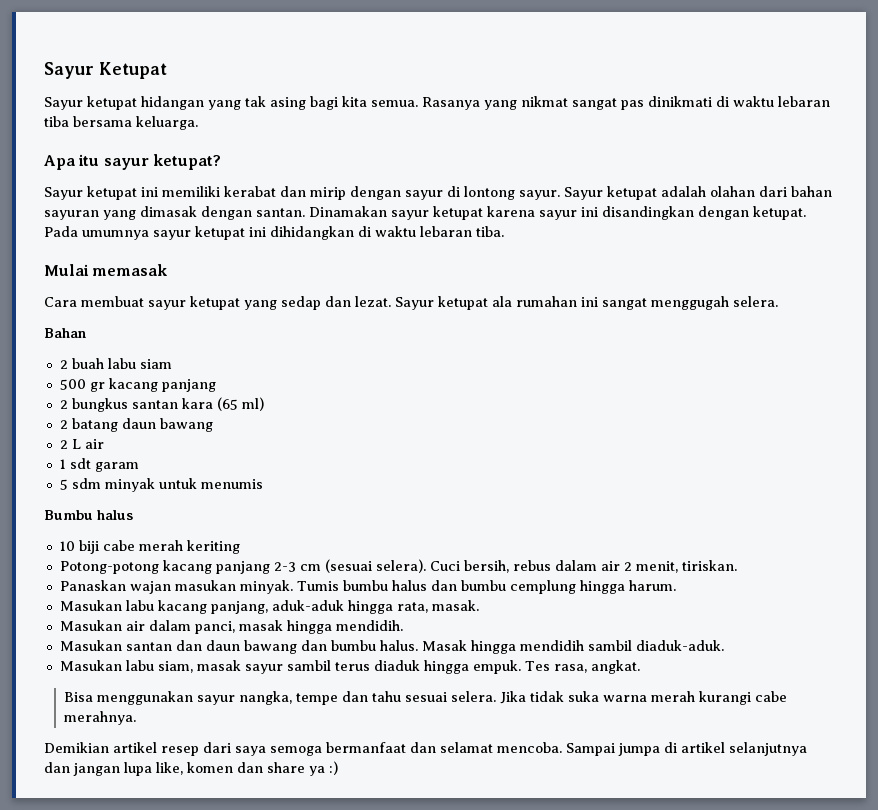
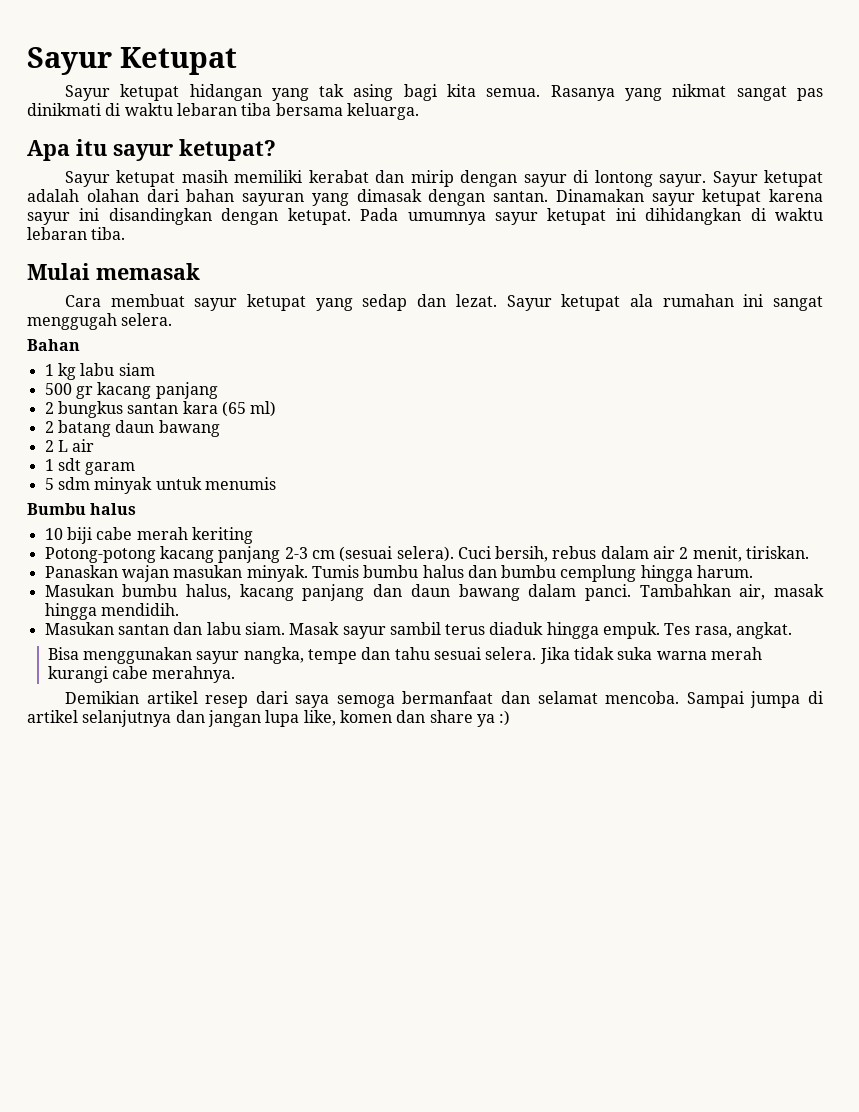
[141,187,158,197] ini -> [181,170,228,183] masih
[59,358,104,369] 2 buah -> [44,363,76,380] 1 kg
[125,600,479,614] [59,620,235,634] labu kacang panjang, aduk-aduk hingga rata, masak. // Masukan air dalam panci, -> [122,584,766,601] bumbu halus, kacang panjang dan daun bawang dalam panci. Tambahkan air,
[205,640,724,654] [59,660,241,673] daun bawang dan bumbu halus. Masak hingga mendidih sambil diaduk-aduk. // Masukan labu siam, masak -> [206,622,340,635] labu siam. Masak

